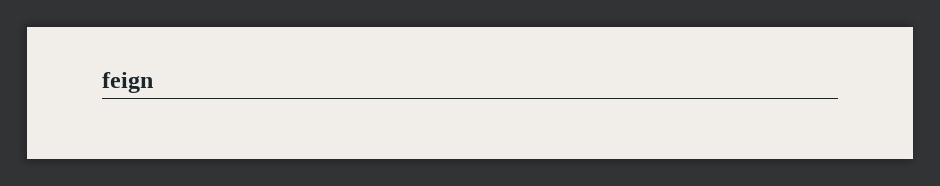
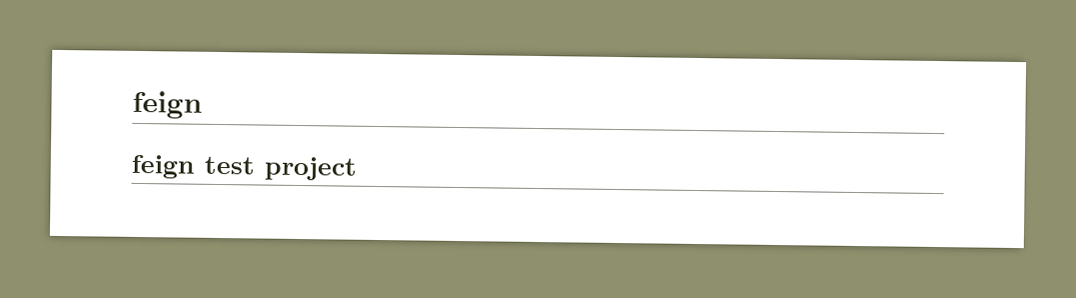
[102,72,153,93] feign -> [132,90,203,119] [131,154,357,181] feign // feign test project

